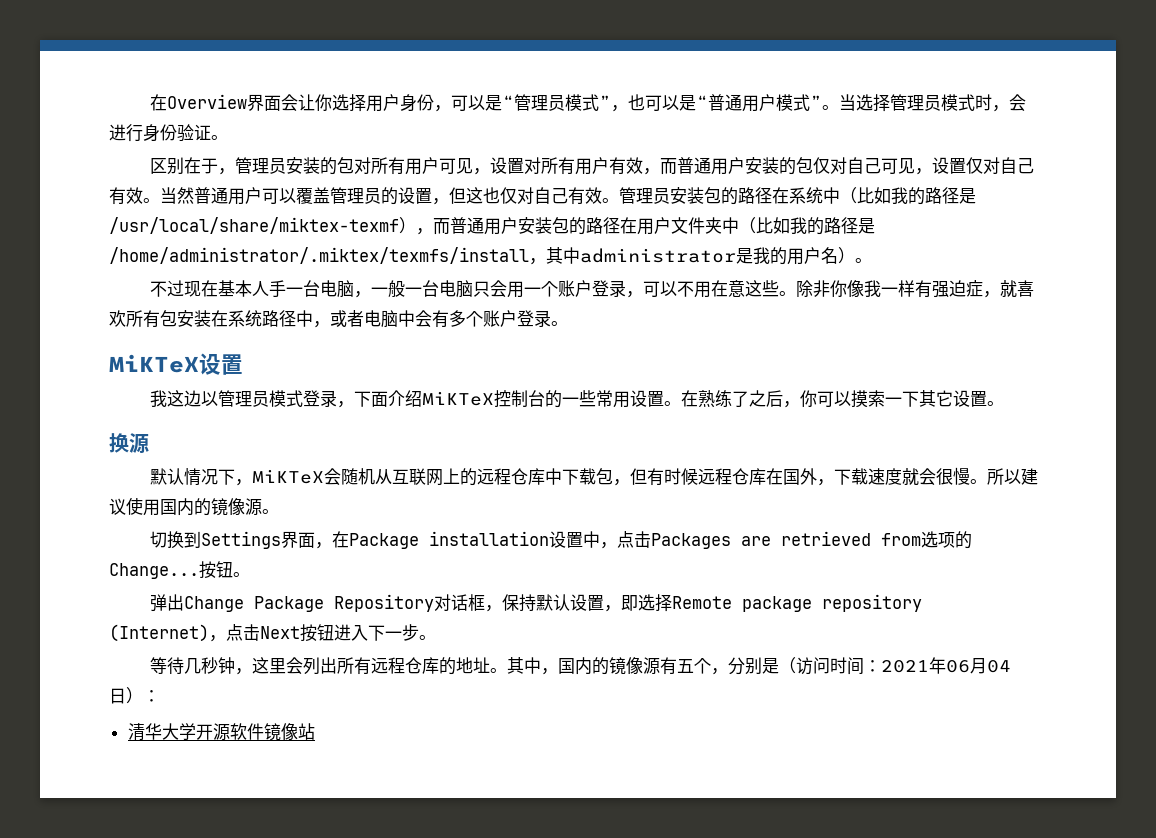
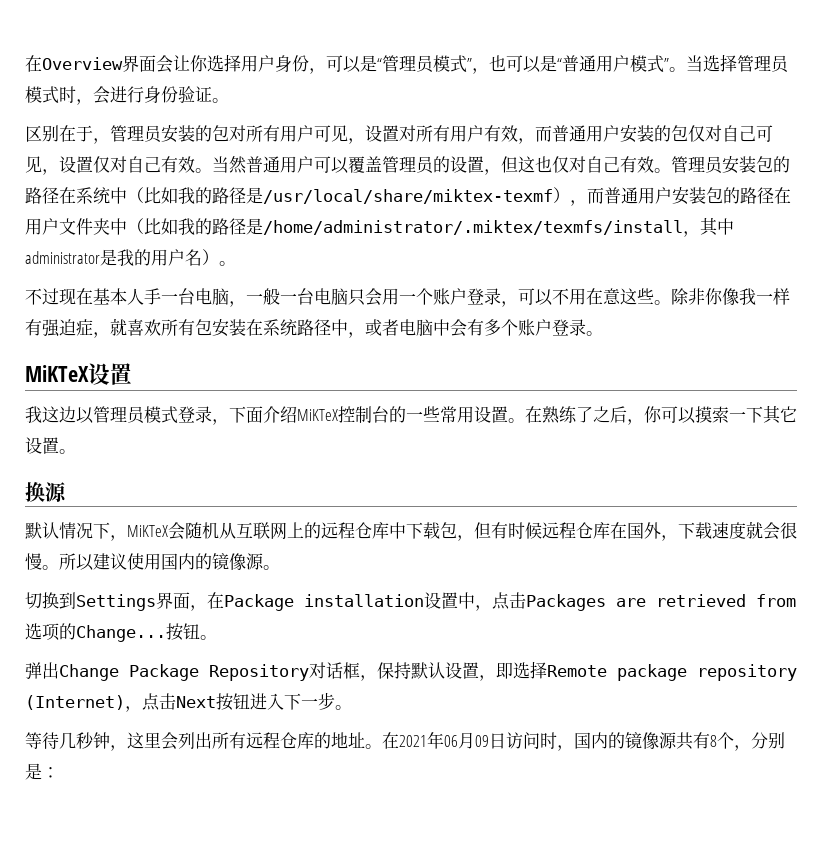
[506,657,541,674] 其中 -> [382,731,557,749] 在2021年06月09日访问时
[659,657,694,675] 有五 -> [676,732,717,750] 共有8
[778,657,1011,675] [109,687,160,704] [127,723,315,741] （访问时间：2021年06月04日）： // 清华大学开源软件镜像站 -> [42,767,59,778] ：

